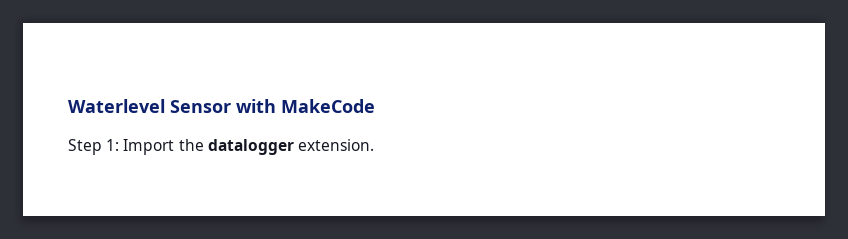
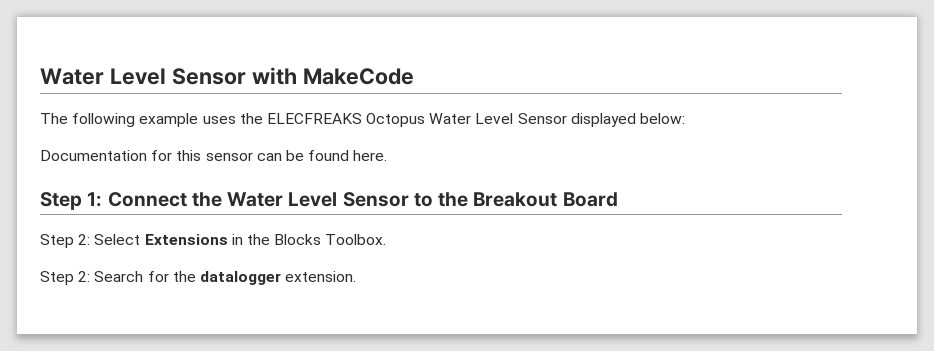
[68,99,165,113] Waterlevel -> [40,68,166,85] Water Level
[68,139,175,155] Step 1: Import -> [40,113,686,127] [40,150,388,161] [40,192,618,210] [40,234,387,248] [40,271,169,285] The following example uses the ELECFREAKS Octopus Water Level Sensor displayed below: // Documentation for this sensor can be found here. // Step 1: Connect the Water Level Sensor to the Breakout Board // Step 2: Select Extensions in the Blocks Toolbox. // Step 2: Search for

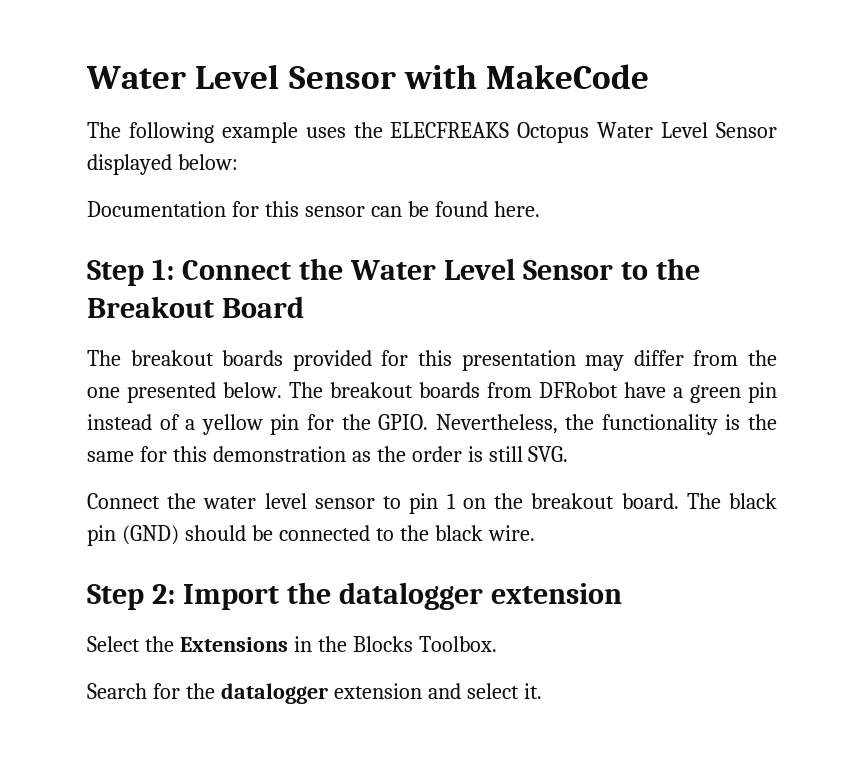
[40,234,141,248] Step 2: Select -> [87,350,778,371] [87,382,777,403] [87,414,778,435] [87,446,569,462] [87,493,778,514] [87,525,535,546] [87,582,622,610] [87,636,174,652] The breakout boards provided for this presentation may differ from the one presented below. The breakout boards from DFRobot have a green pin instead of a yellow pin for the GPIO. Nevertheless, the functionality is the same for this demonstration as the order is still SVG. // Connect the water level sensor to pin 1 on the breakout board. The black pin (GND) should be connected to the black wire. // Step 2: Import the datalogger extension // Select the
[40,271,91,285] Step 2: -> (497, 644) none
[285,271,357,282] extension. -> [333,683,542,699] extension and select it.

